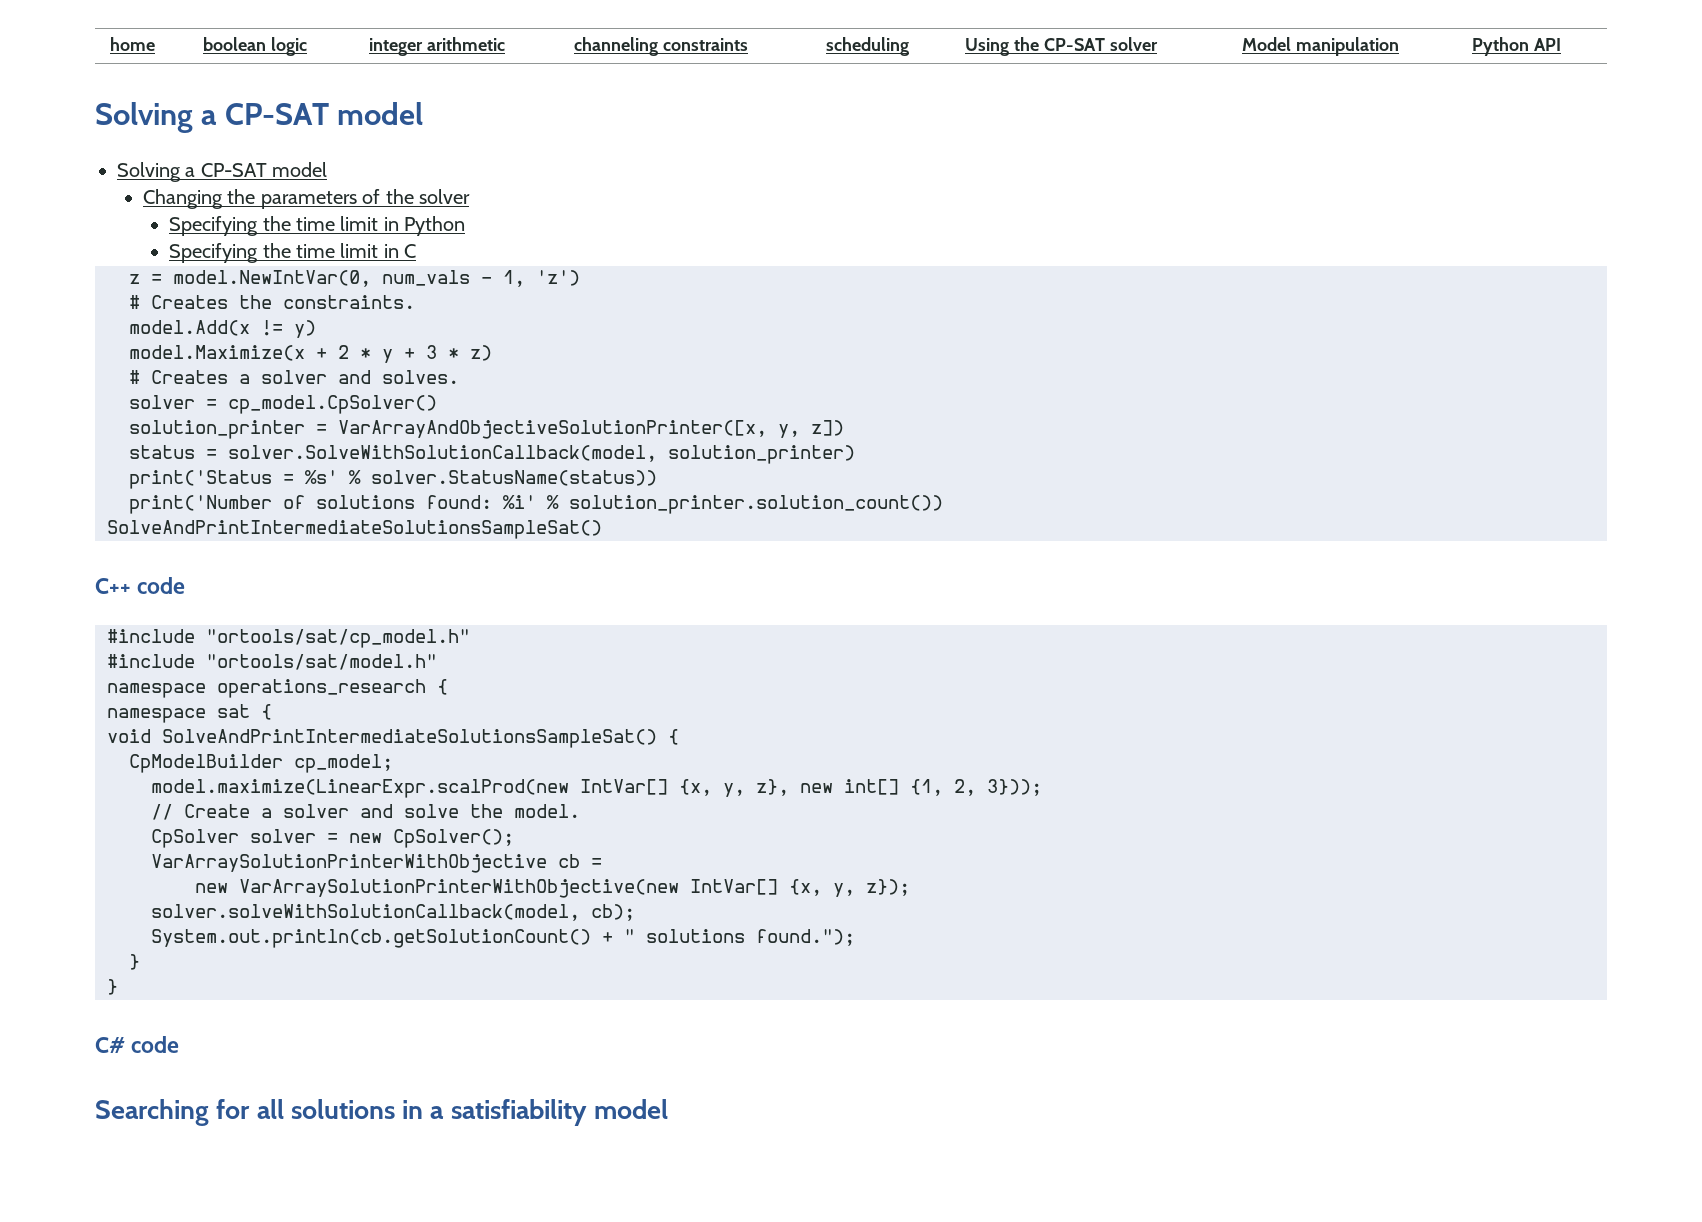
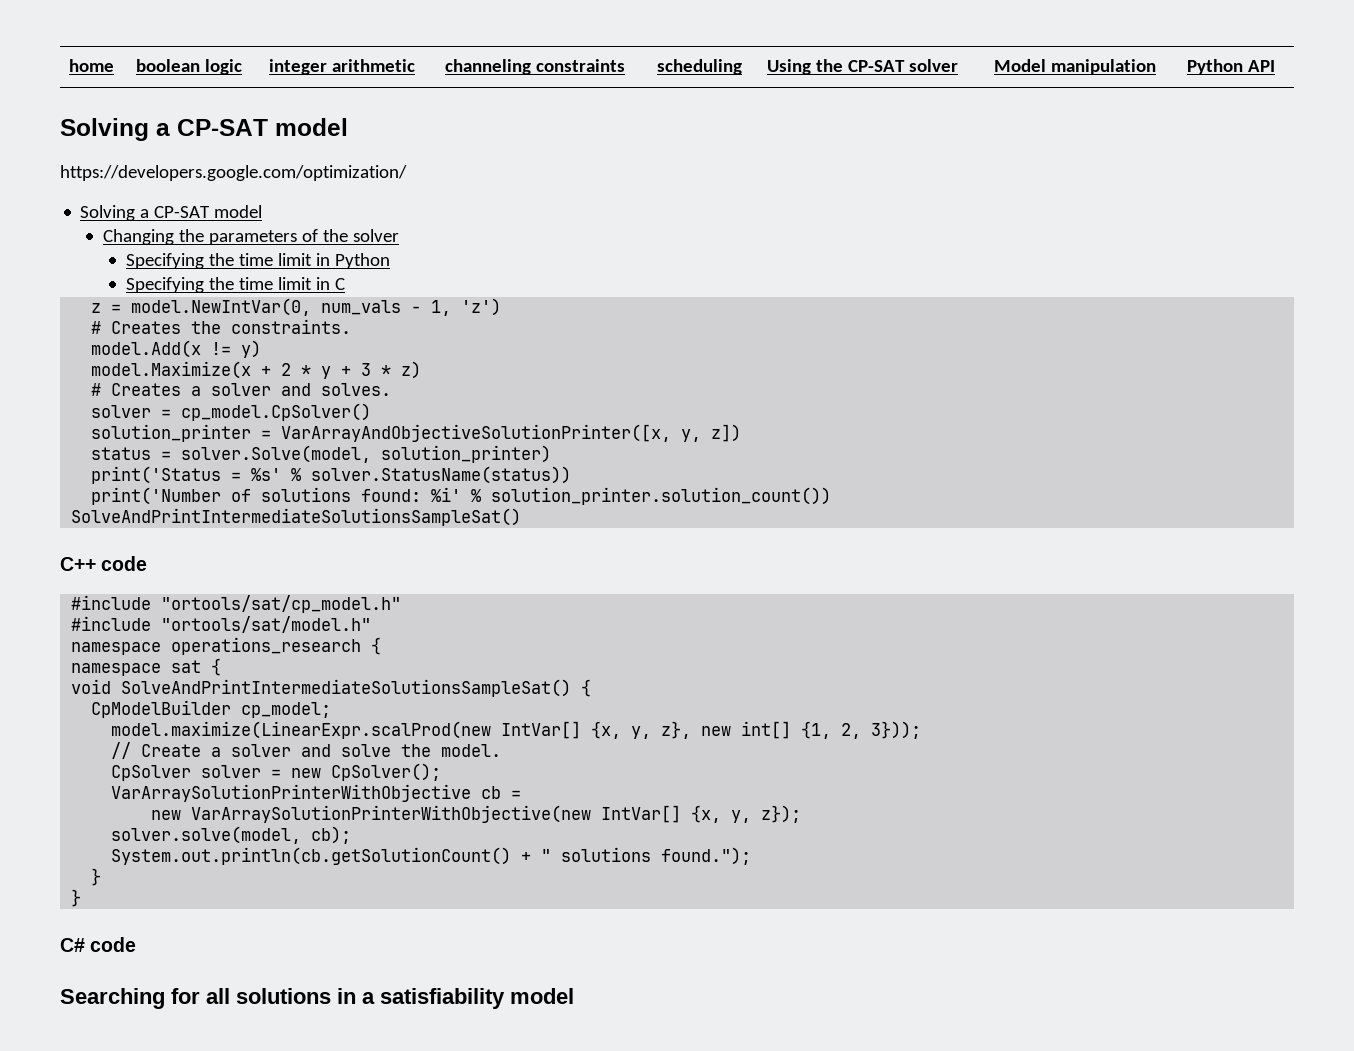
(424, 113) none -> [60,165,407,181] // https://developers.google.com/optimization/
[228,445,657,462] solver.SolveWithSolutionCallback(model, -> [181,445,372,463] solver.Solve(model,
[151,904,580,921] solver.solveWithSolutionCallback(model, -> [111,826,302,844] solver.solve(model,

